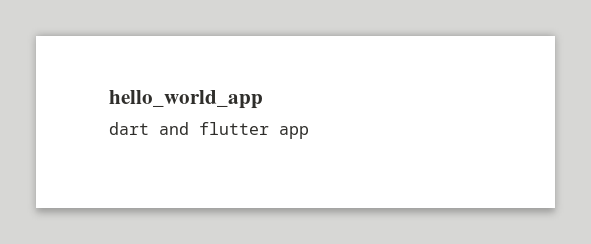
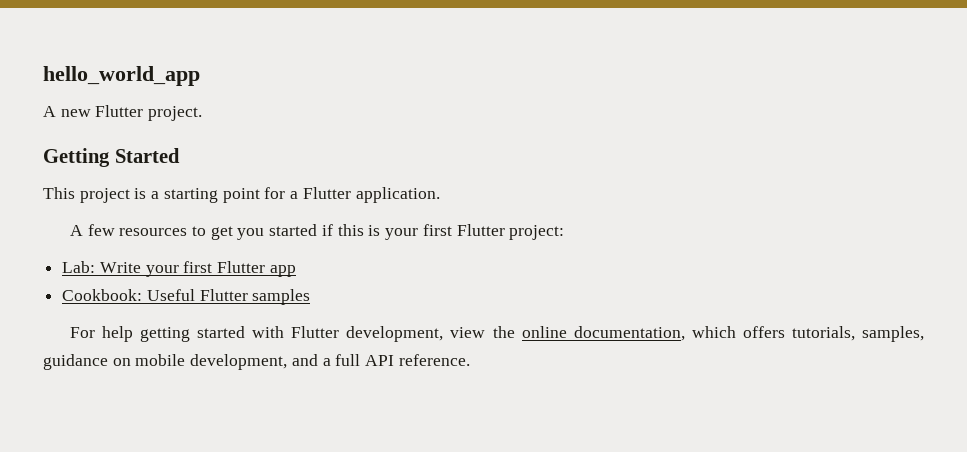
[109,122,309,139] dart and flutter app -> [43,105,203,121] [43,148,180,167] [43,187,440,203] [69,224,565,240] [62,261,296,277] [62,289,311,305] [69,326,924,342] [43,354,470,370] A new Flutter project. // Getting Started // This project is a starting point for a Flutter application. // A few resources to get you started if this is your first Flutter project: // Lab: Write your first Flutter app // Cookbook: Useful Flutter samples // For help getting started with Flutter development, view the online documentation, which offers tutorials, samples, guidance on mobile development, and a full API reference.

